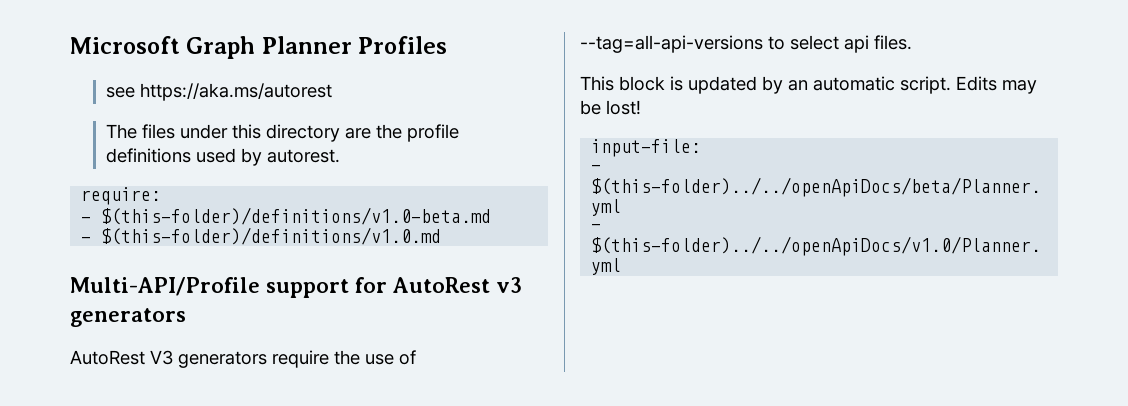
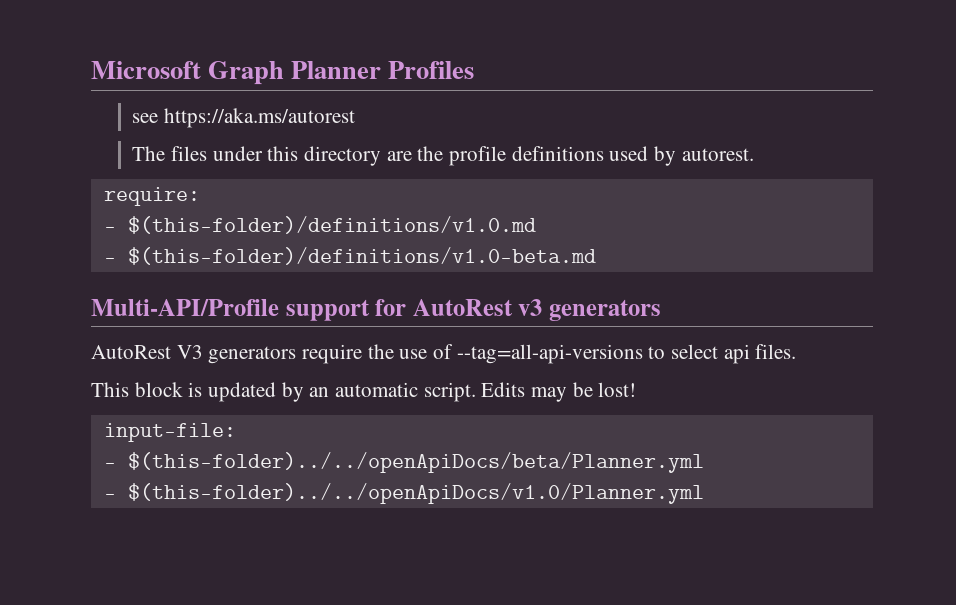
[101,207,492,225] [81,227,442,245] $(this-folder)/definitions/v1.0-beta.md // - $(this-folder)/definitions/v1.0.md -> [127,216,536,234] [103,247,596,265] $(this-folder)/definitions/v1.0.md // - $(this-folder)/definitions/v1.0-beta.md

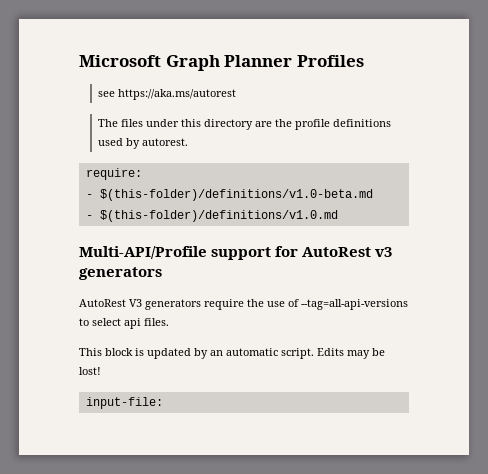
[127,216,536,234] [103,247,596,265] $(this-folder)/definitions/v1.0.md // - $(this-folder)/definitions/v1.0-beta.md -> [99,189,373,201] [85,210,338,222] $(this-folder)/definitions/v1.0-beta.md // - $(this-folder)/definitions/v1.0.md
[103,452,704,473] [103,483,704,504] // - $(this-folder)../../openApiDocs/beta/Planner.yml // - $(this-folder)../../openApiDocs/v1.0/Planner.yml -> (163, 403) none

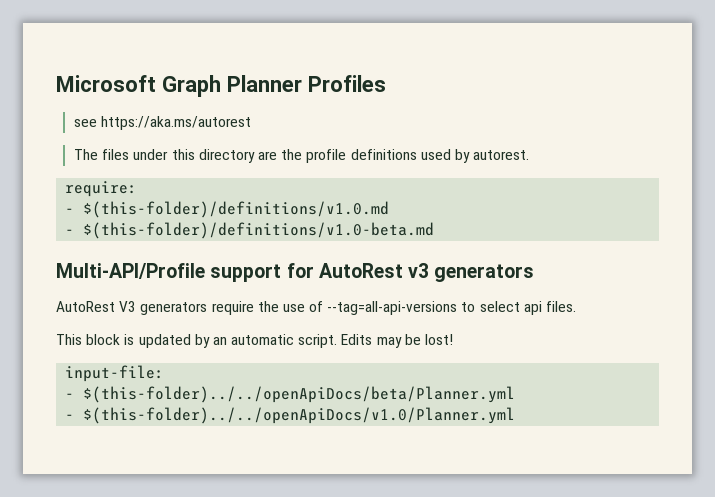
[99,189,373,201] [85,210,338,222] $(this-folder)/definitions/v1.0-beta.md // - $(this-folder)/definitions/v1.0.md -> [83,201,390,218] [65,222,435,239] $(this-folder)/definitions/v1.0.md // - $(this-folder)/definitions/v1.0-beta.md
(163, 403) none -> [65,386,516,403] [65,407,516,424] // - $(this-folder)../../openApiDocs/beta/Planner.yml // - $(this-folder)../../openApiDocs/v1.0/Planner.yml

